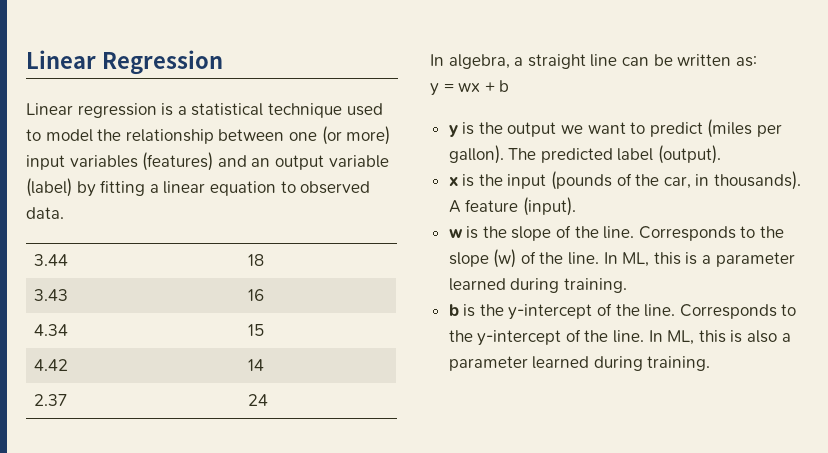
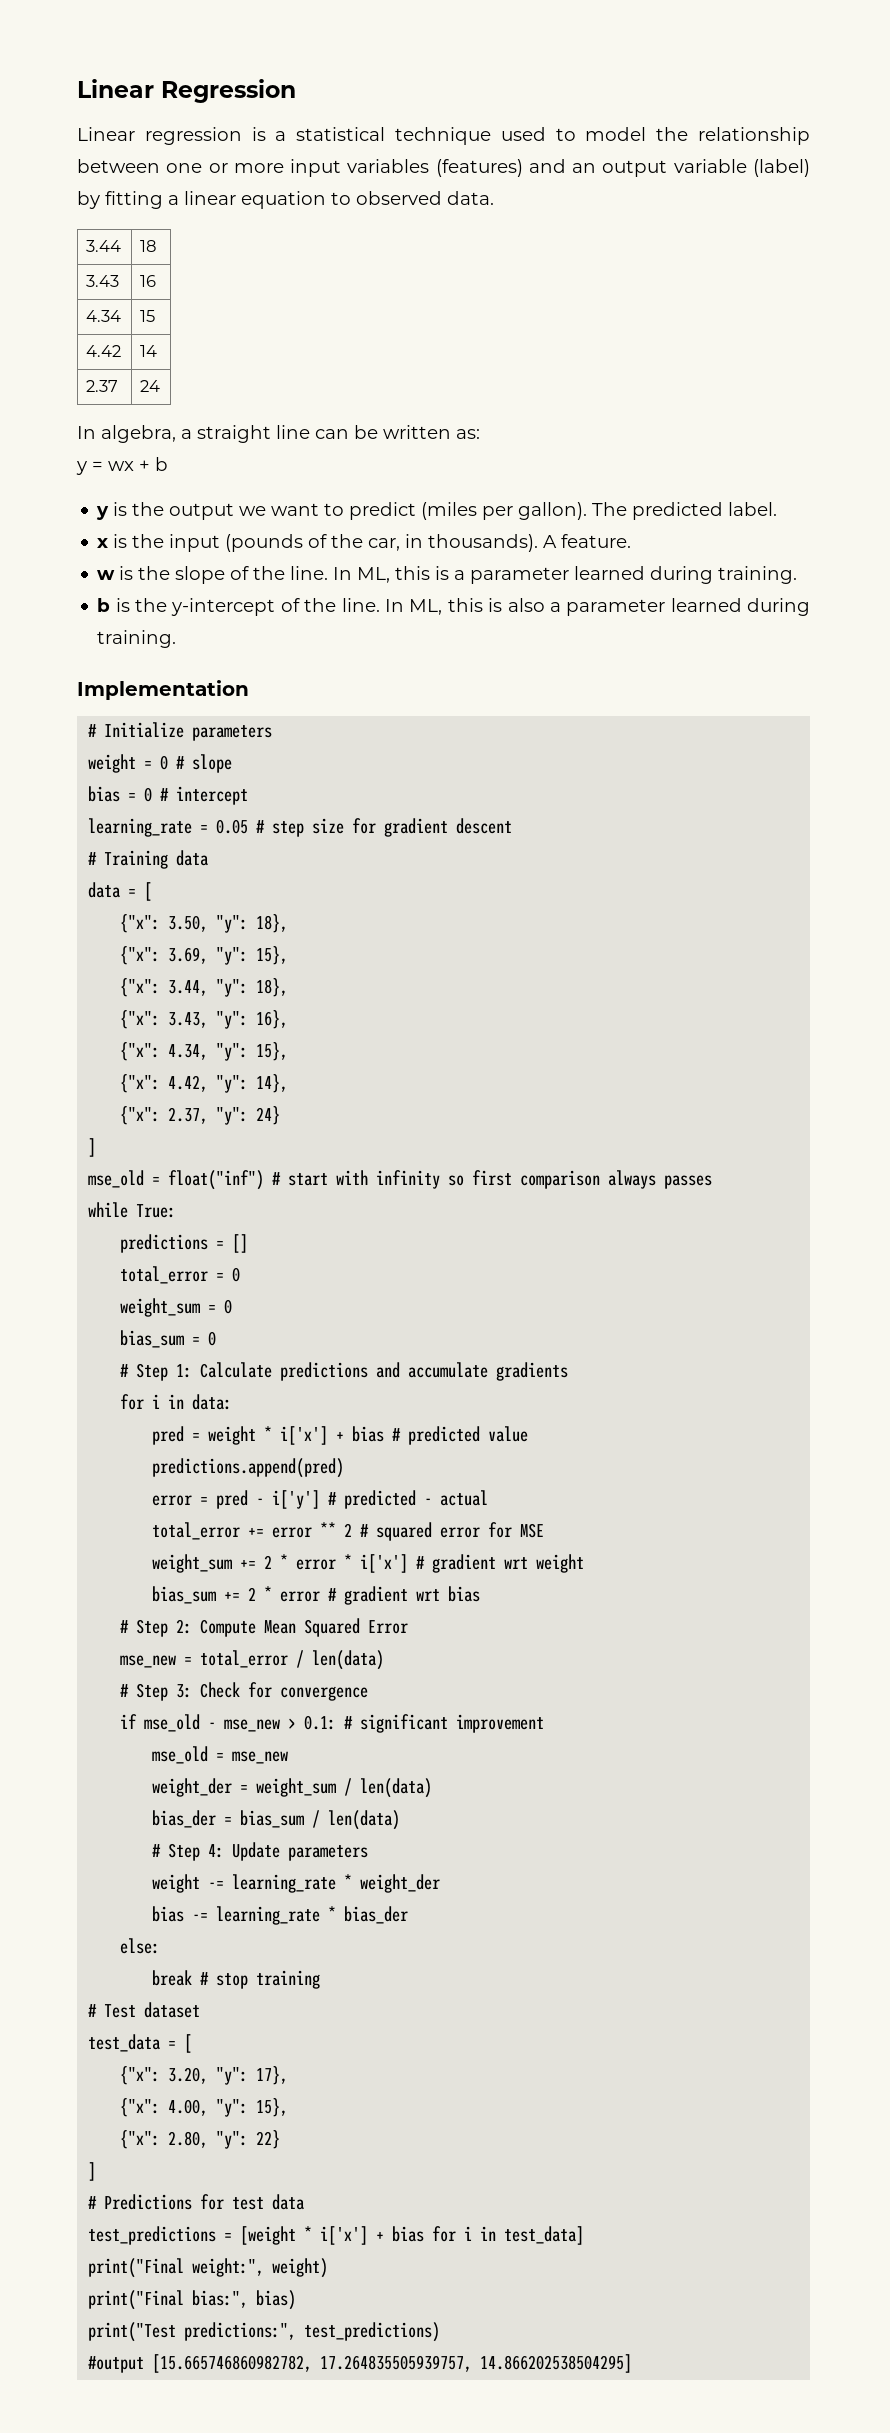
[321,126,391,145] (or more) -> [208,163,284,173] or more
[617,145,722,164] label (output). -> [728,502,778,516] label.
[465,197,576,216] feature (input). -> [561,534,632,548] feature.
[638,226,785,241] [448,249,600,268] Corresponds to the slope (w) of the line. -> (329, 573) none
[679,304,797,319] [448,329,645,346] Corresponds to the y-intercept of the line. -> (380, 605) none
(711, 363) none -> [77,680,249,700] [88,722,273,741] [88,754,233,773] [88,786,249,805] [88,818,513,837] [88,850,209,869] [88,882,153,901] [120,914,289,933] [120,946,289,965] [120,978,289,997] [120,1010,289,1029] [120,1042,289,1061] [120,1074,289,1093] [120,1106,281,1125] [88,1138,97,1157] [88,1170,713,1190] [88,1202,177,1218] [120,1234,249,1253] [120,1266,241,1284] [120,1298,233,1317] [120,1330,217,1348] [120,1362,569,1381] [120,1394,233,1410] [152,1426,529,1445] [152,1458,345,1478] [152,1490,489,1509] [152,1522,545,1541] [152,1554,585,1573] [152,1586,481,1605] [120,1618,409,1637] [120,1650,385,1670] [120,1682,369,1701] [120,1714,545,1733] [152,1746,289,1764] [152,1778,433,1798] [152,1810,401,1830] [152,1842,369,1861] [152,1874,441,1893] [152,1906,409,1925] [120,1938,161,1954] [152,1970,321,1989] [88,2002,201,2018] [88,2034,193,2053] [120,2066,289,2085] [120,2098,289,2117] [120,2130,281,2149] [88,2162,97,2181] [88,2194,305,2210] [88,2226,585,2245] [88,2258,329,2278] [88,2290,297,2310] [88,2322,441,2342] [88,2354,633,2373] // Implementation // # Initialize parameters // weight = 0 # slope // bias = 0 # intercept // learning_rate = 0.05 # step size for gradient descent // # Training data // data = [ // {"x": 3.50, "y": 18}, // {"x": 3.69, "y": 15}, // {"x": 3.44, "y": 18}, // {"x": 3.43, "y": 16}, // {"x": 4.34, "y": 15}, // {"x": 4.42, "y": 14}, // {"x": 2.37, "y": 24} // ] // mse_old = float("inf") # start with infinity so first comparison always passes // while True: // predictions = [] // total_error = 0 // weight_sum = 0 // bias_sum = 0 // # Step 1: Calculate predictions and accumulate gradients // for i in data: // pred = weight * i['x'] + bias # predicted value // predictions.append(pred) // error = pred - i['y'] # predicted - actual // total_error += error ** 2 # squared error for MSE // weight_sum += 2 * error * i['x'] # gradient wrt weight // bias_sum += 2 * error # gradient wrt bias // # Step 2: Compute Mean Squared Error // mse_new = total_error / len(data) // # Step 3: Check for convergence // if mse_old - mse_new > 0.1: # significant improvement // mse_old = mse_new // weight_der = weight_sum / len(data) // bias_der = bias_sum / len(data) // # Step 4: Update parameters // weight -= learning_rate * weight_der // bias -= learning_rate * bias_der // else: // break # stop training // # Test dataset // test_data = [ // {"x": 3.20, "y": 17}, // {"x": 4.00, "y": 15}, // {"x": 2.80, "y": 22} // ] // # Predictions for test data // test_predictions = [weight * i['x'] + bias for i in test_data] // print("Final weight:", weight) // print("Final bias:", bias) // print("Test predictions:", test_predictions) // #output [15.665746860982782, 17.264835505939757, 14.866202538504295]

